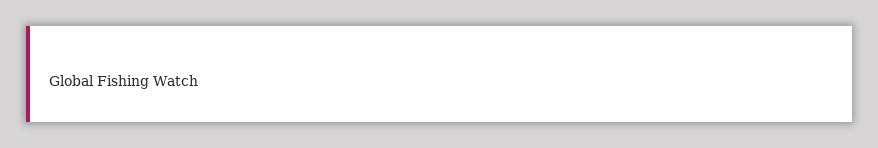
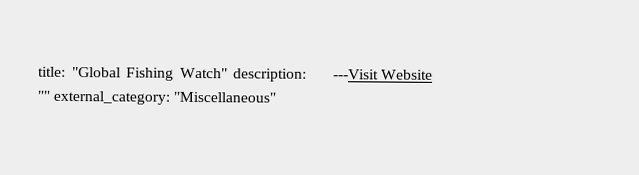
[49,75,198,89] Global Fishing Watch -> [38,66,307,82] [37,90,277,105] [333,69,434,80] title: "Global Fishing Watch" description: "" external_category: "Miscellaneous" ---Visit Website

